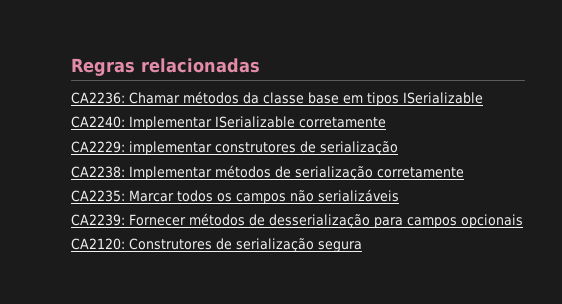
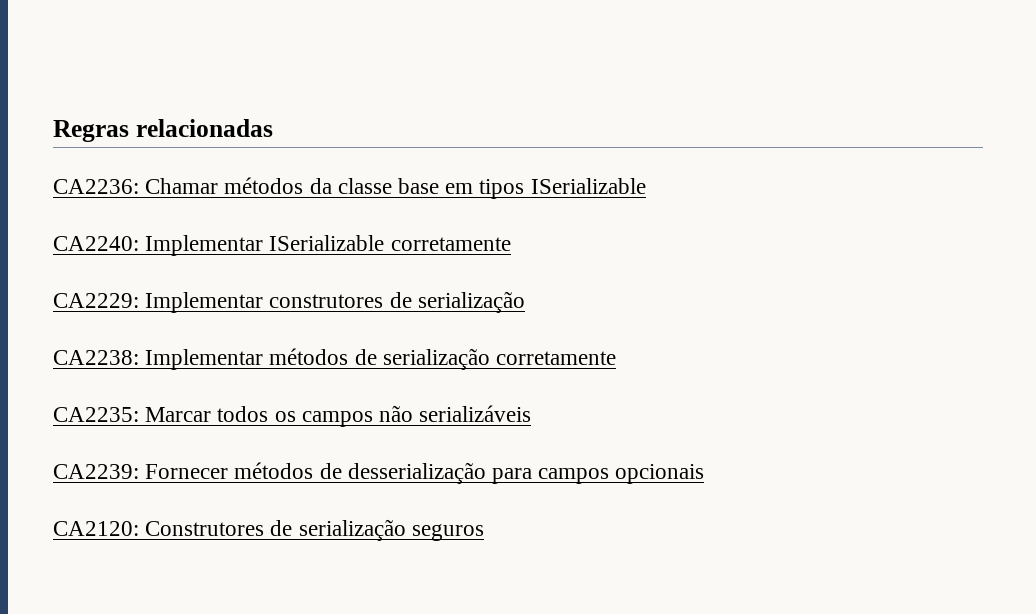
[129,141,212,155] implementar -> [145,292,264,313] Implementar
[318,241,362,252] segura -> [411,524,484,541] seguros

